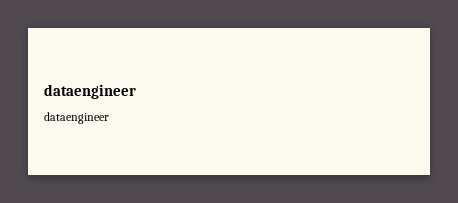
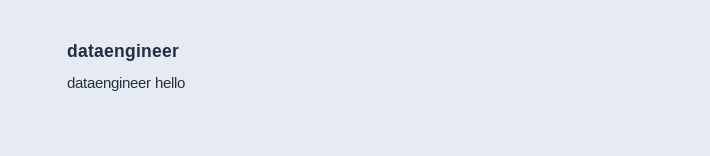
(109, 118) none -> [155,77,186,88] hello

